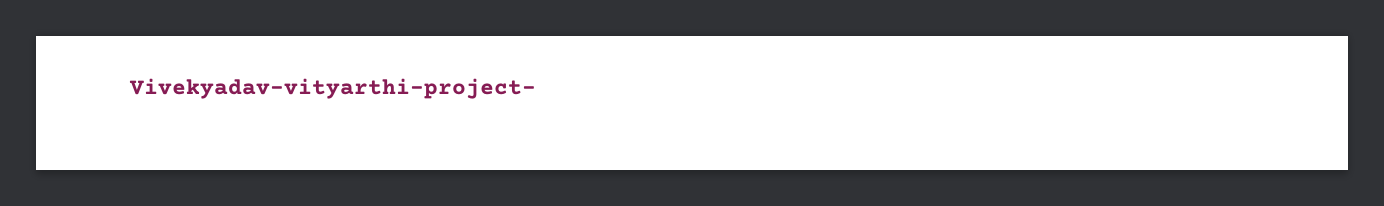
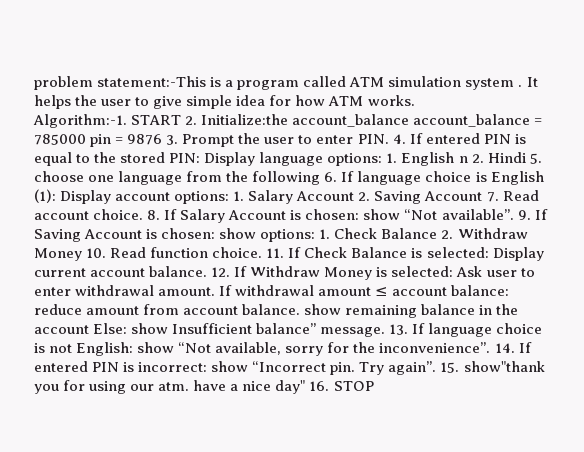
[129,78,536,99] Vivekyadav-vityarthi-project- -> [34,76,538,90] [34,95,415,109] [33,114,543,128] [34,133,526,147] [34,152,542,166] [34,171,544,185] [34,189,539,204] [34,209,548,223] [34,228,528,242] [34,247,544,261] [34,266,535,280] [34,285,510,296] [34,304,519,318] [34,323,543,337] [34,342,532,356] [34,361,545,375] [34,380,374,394] problem statement:-This is a program called ATM simulation system . It helps the user to give simple idea for how ATM works. // Algorithm:-1. START 2. Initialize:the account_balance account_balance = 785000 pin = 9876 3. Prompt the user to enter PIN. 4. If entered PIN is equal to the stored PIN: Display language options: 1. English n 2. Hindi 5. choose one language from the following 6. If language choice is English (1): Display account options: 1. Salary Account 2. Saving Account 7. Read account choice. 8. If Salary Account is chosen: show “Not available”. 9. If Saving Account is chosen: show options: 1. Check Balance 2. Withdraw Money 10. Read function choice. 11. If Check Balance is selected: Display current account balance. 12. If Withdraw Money is selected: Ask user to enter withdrawal amount. If withdrawal amount ≤ account balance: reduce amount from account balance. show remaining balance in the account Else: show Insufficient balance” message. 13. If language choice is not English: show “Not available, sorry for the inconvenience”. 14. If entered PIN is incorrect: show “Incorrect pin. Try again”. 15. show"thank you for using our atm. have a nice day" 16. STOP

